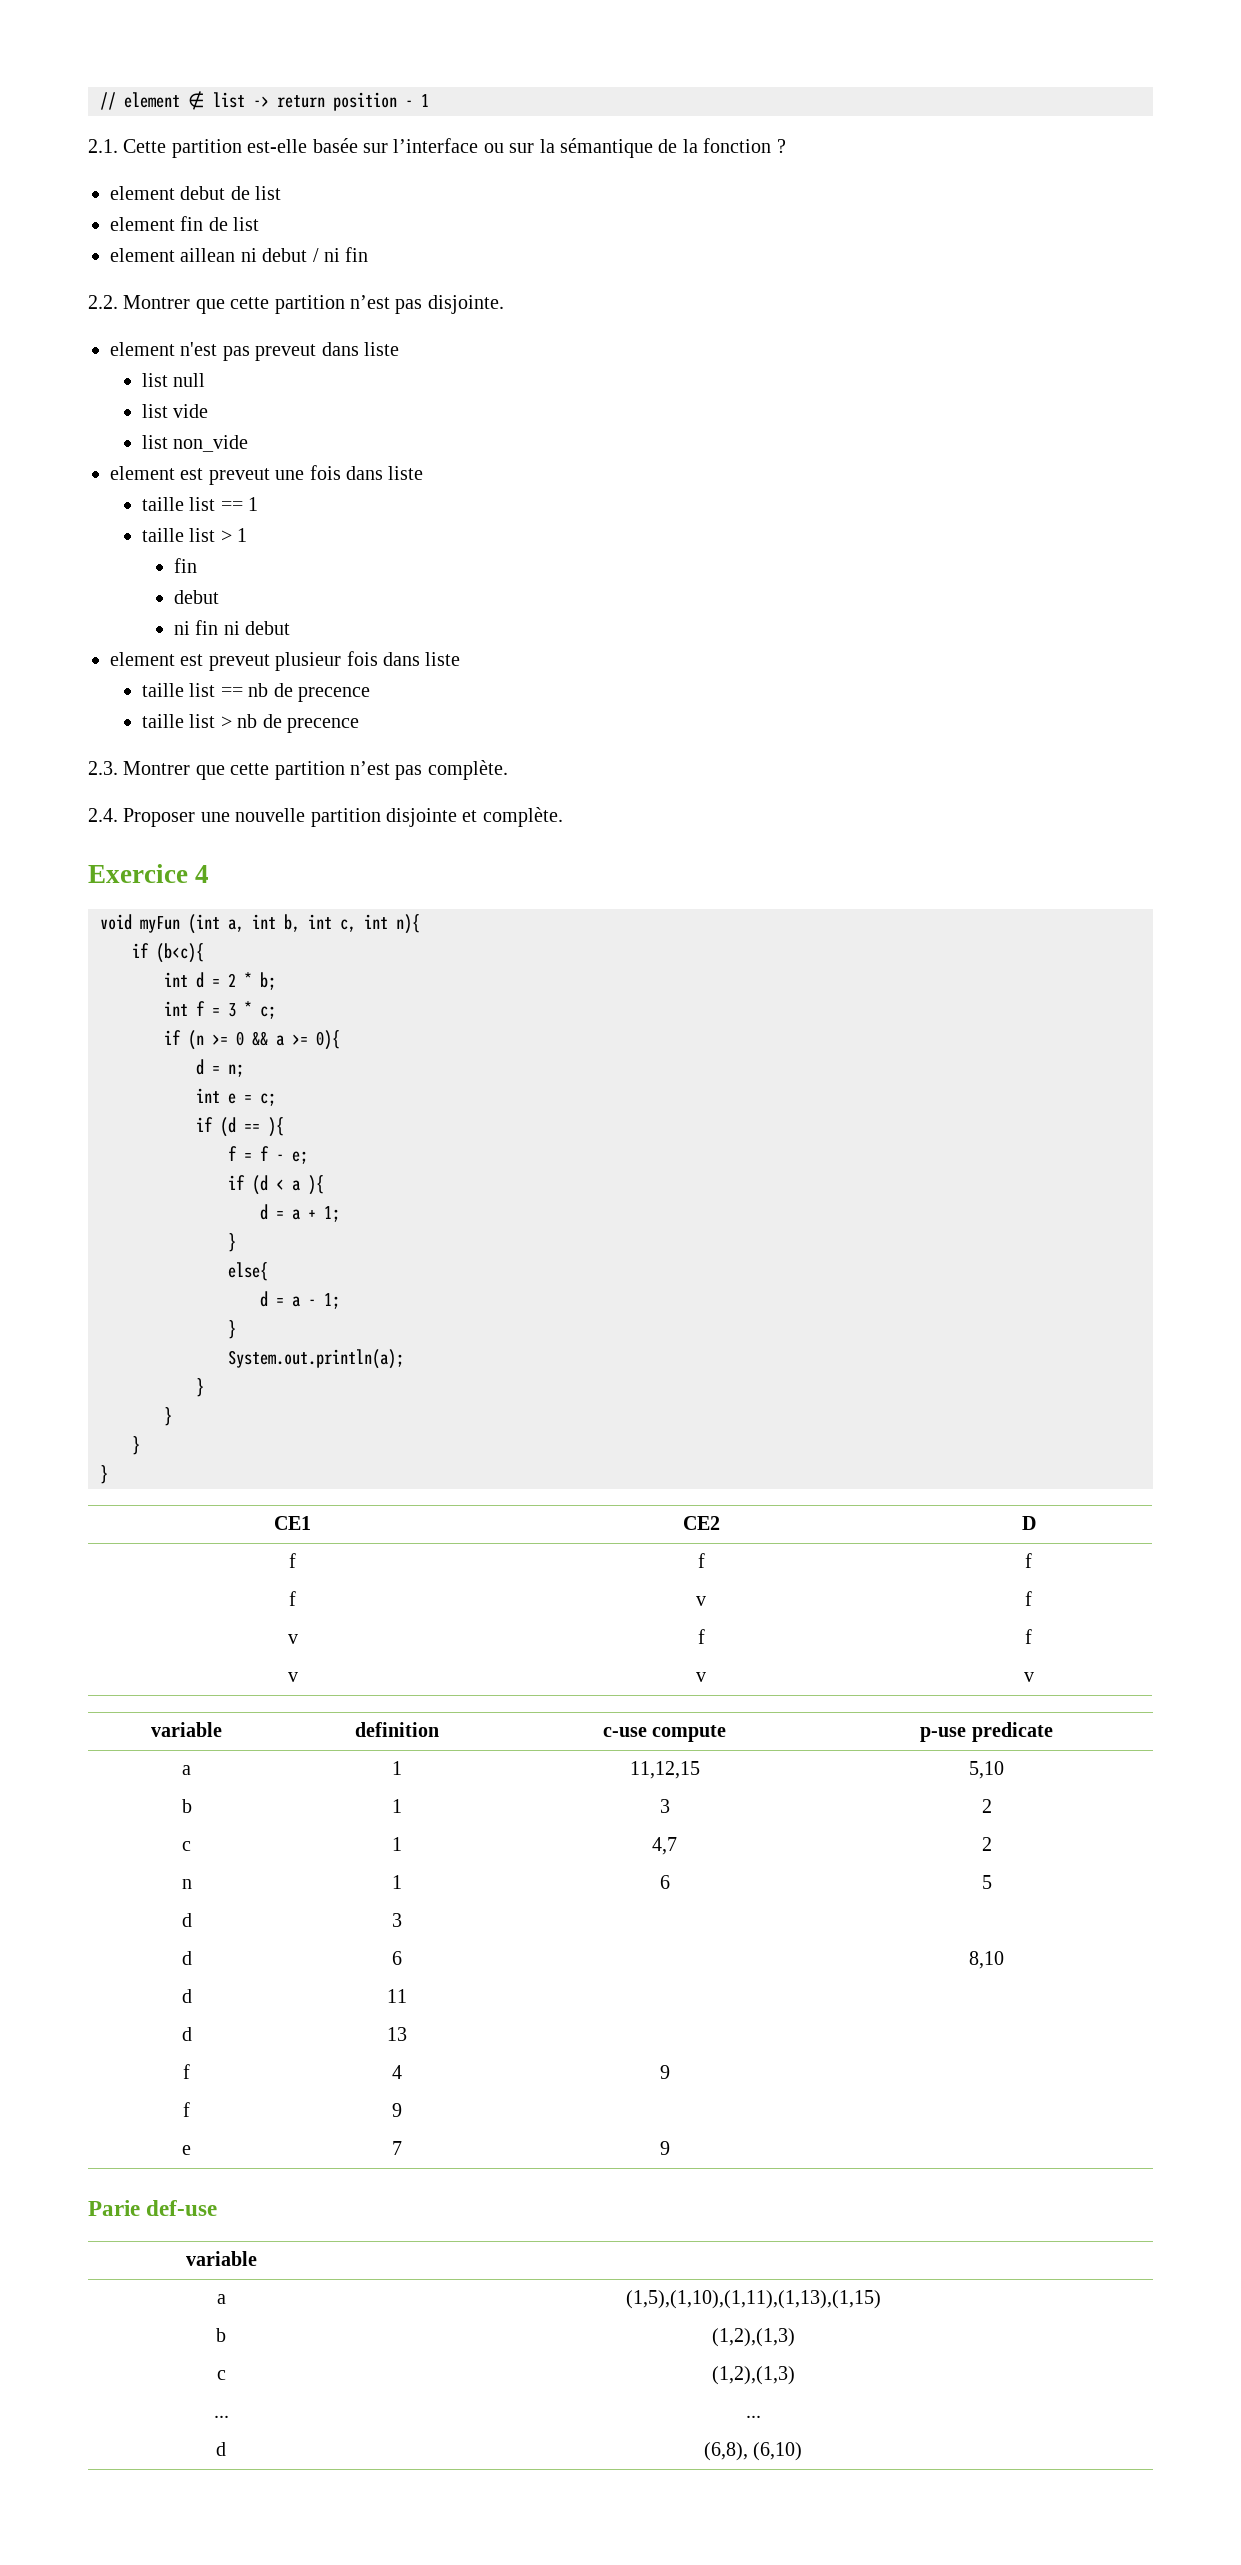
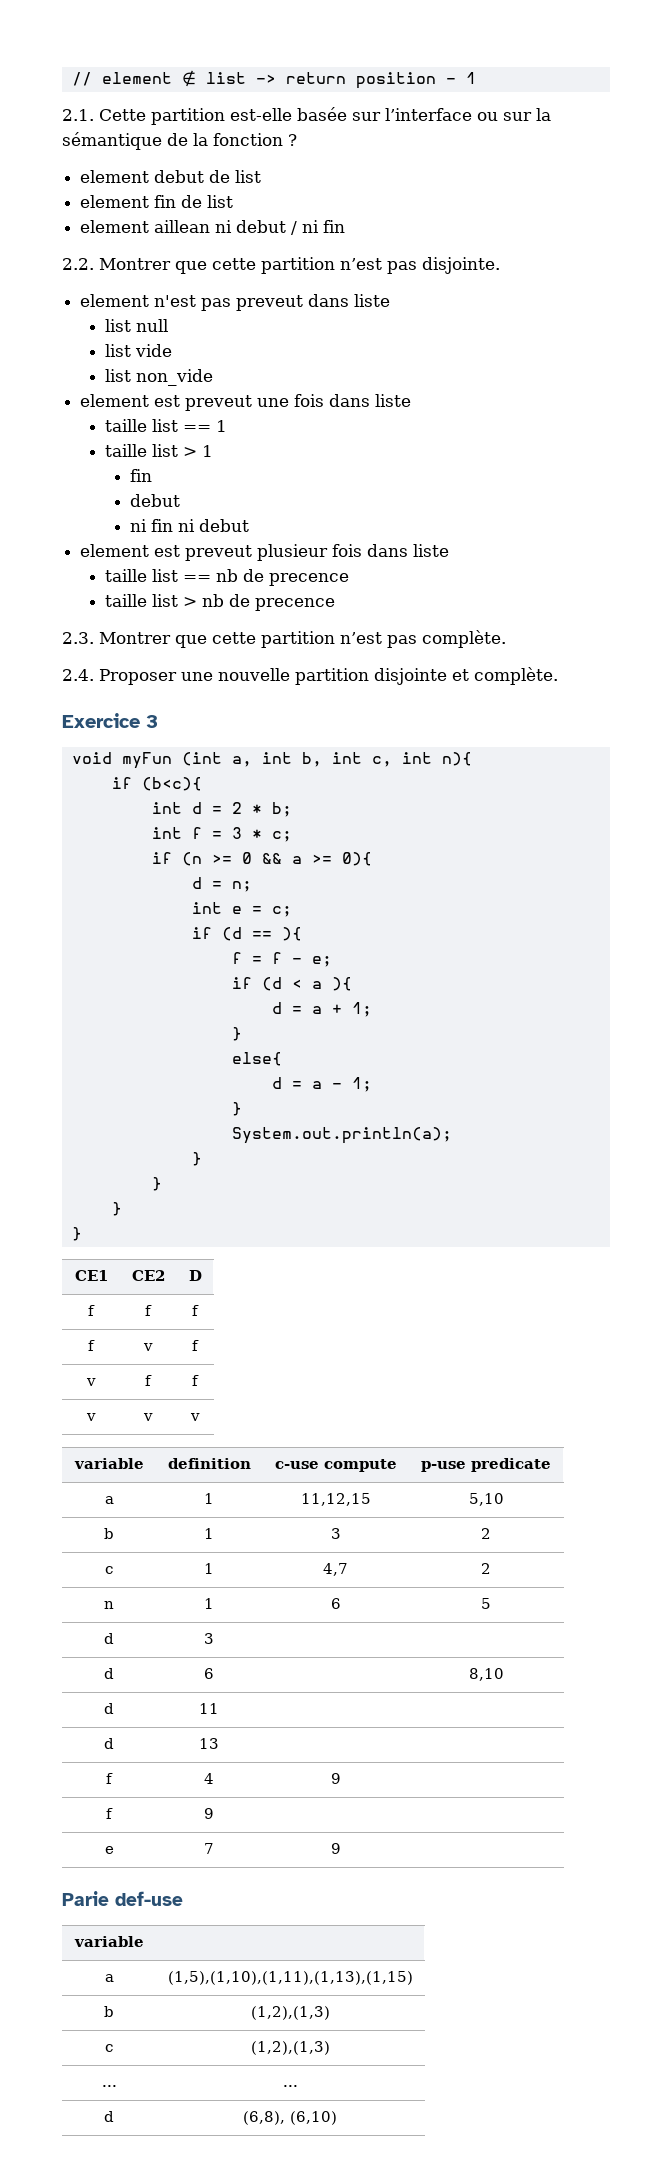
[195,865,210,883] 4 -> [146,715,158,728] 3

